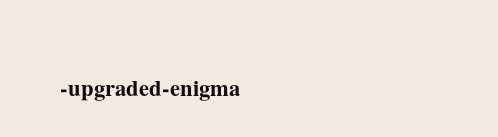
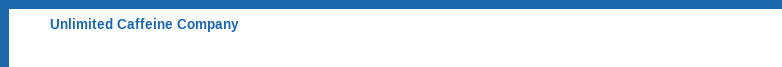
[60,81,240,101] -upgraded-enigma -> [50,18,239,32] Unlimited Caffeine Company

